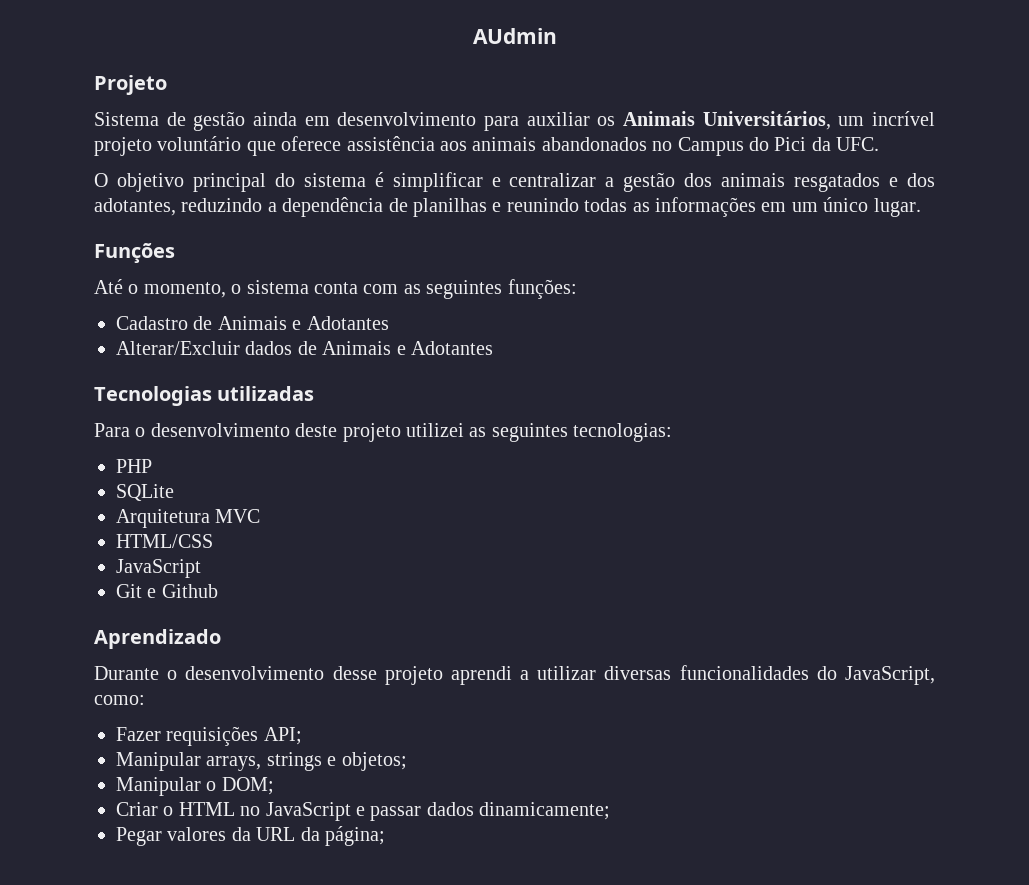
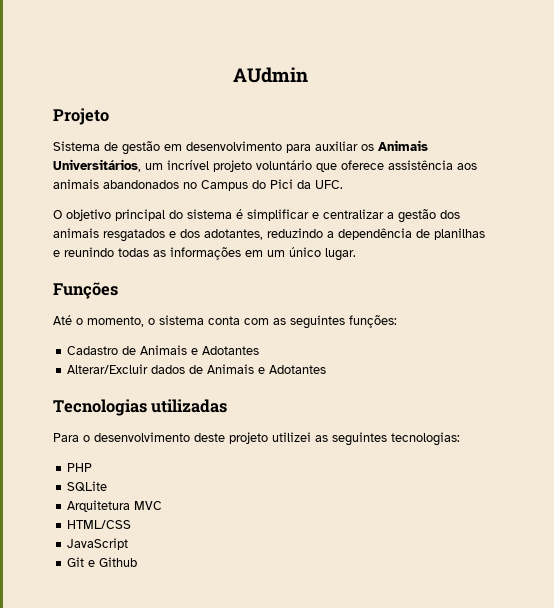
[252,112,297,126] ainda -> (160, 148) none
[94,629,221,649] [94,665,935,685] [94,695,145,705] [116,726,302,746] [116,752,407,771] [116,777,274,796] [116,802,611,821] [116,826,385,846] // Aprendizado // Durante o desenvolvimento desse projeto aprendi a utilizar diversas funcionalidades do JavaScript, como: // Fazer requisições API; // Manipular arrays, strings e objetos; // Manipular o DOM; // Criar o HTML no JavaScript e passar dados dinamicamente; // Pegar valores da URL da página; -> (138, 562) none

